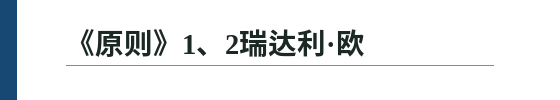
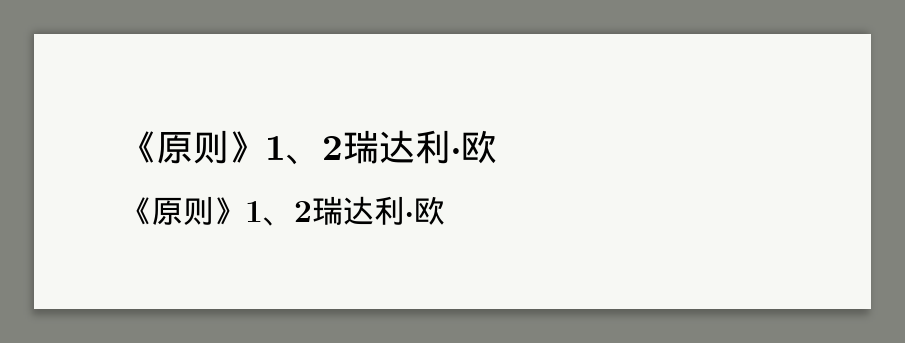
[66,29,365,57] 《原则》1、2瑞达利·欧 -> [121,130,497,165] [121,196,445,226] 《原则》1、2瑞达利·欧 // 《原则》1、2瑞达利·欧

